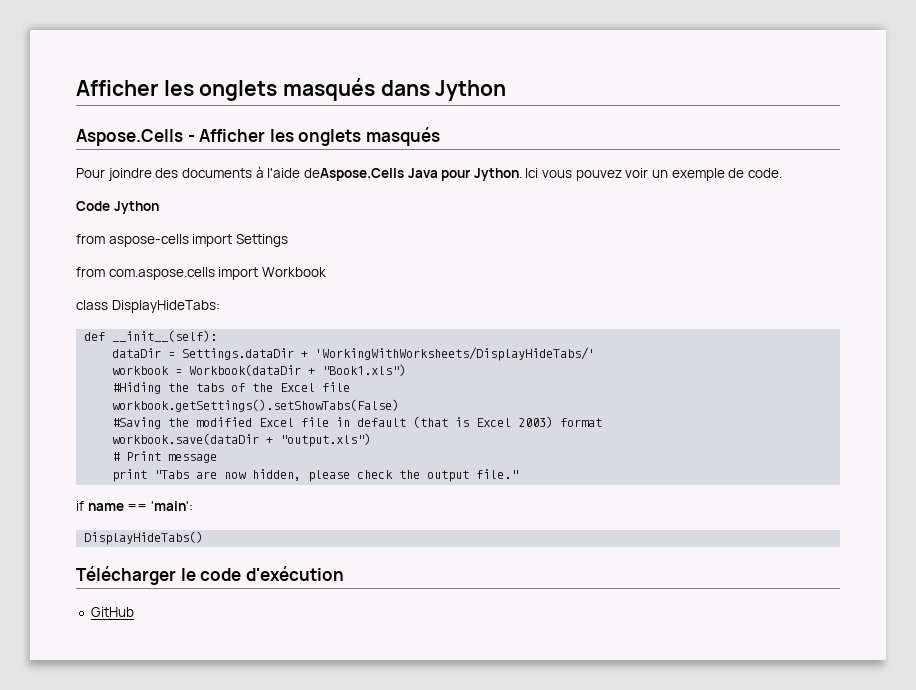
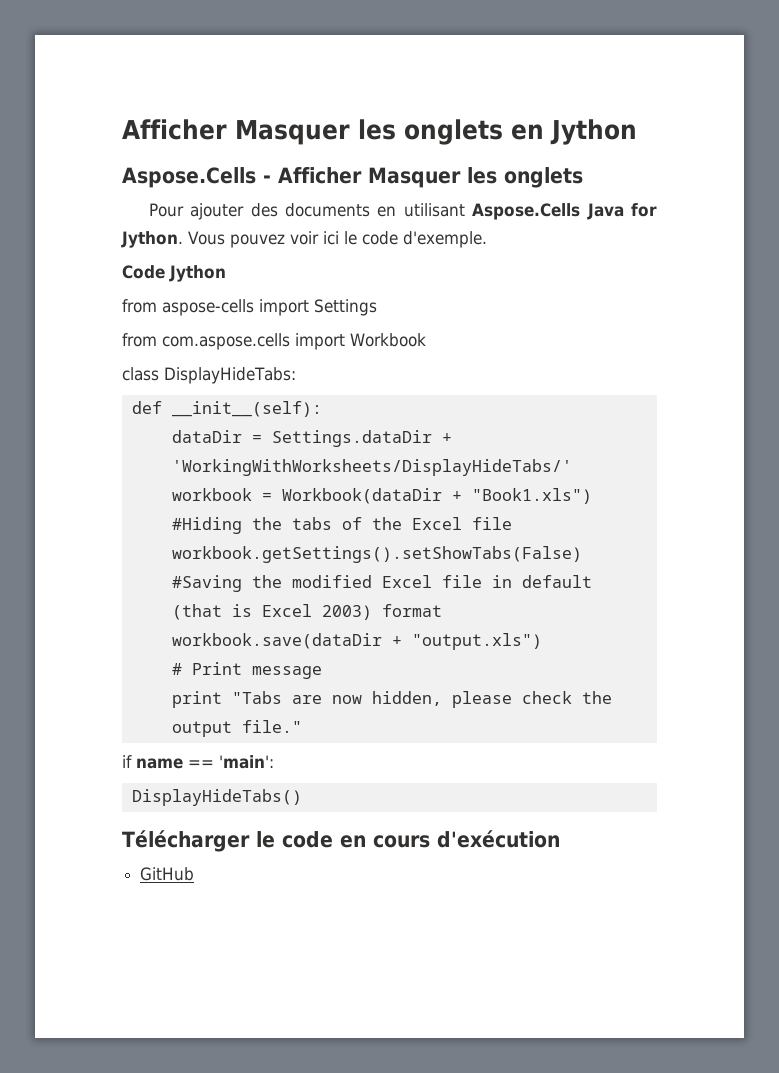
[76,78,430,101] Afficher les onglets masqués dans -> [122,119,544,145] Afficher Masquer les onglets en
[269,127,440,146] les onglets masqués -> [368,167,583,188] Masquer les onglets
[107,168,152,181] joindre -> [190,203,245,220] ajouter
[255,166,782,181] à l'aide deAspose.Cells Java pour Jython. Ici vous pouvez voir un exemple de code. -> [377,203,657,220] [121,231,487,248] en utilisant Aspose.Cells Java for Jython. Vous pouvez voir ici le code d'exemple.
(242, 574) none -> [339,835,430,848] en cours

